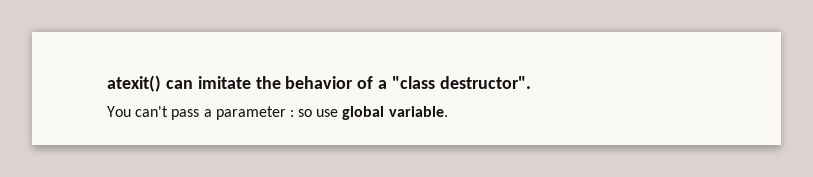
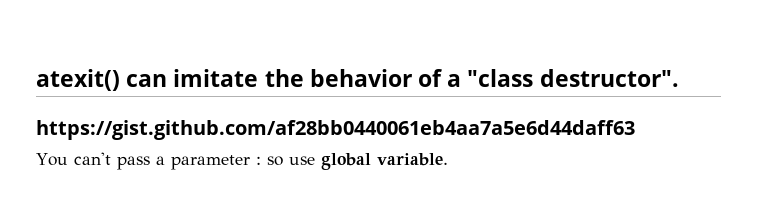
(531, 82) none -> [36,120,635,140] // https://gist.github.com/af28bb0440061eb4aa7a5e6d44daff63

